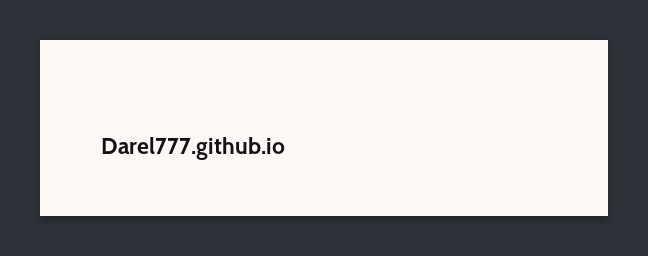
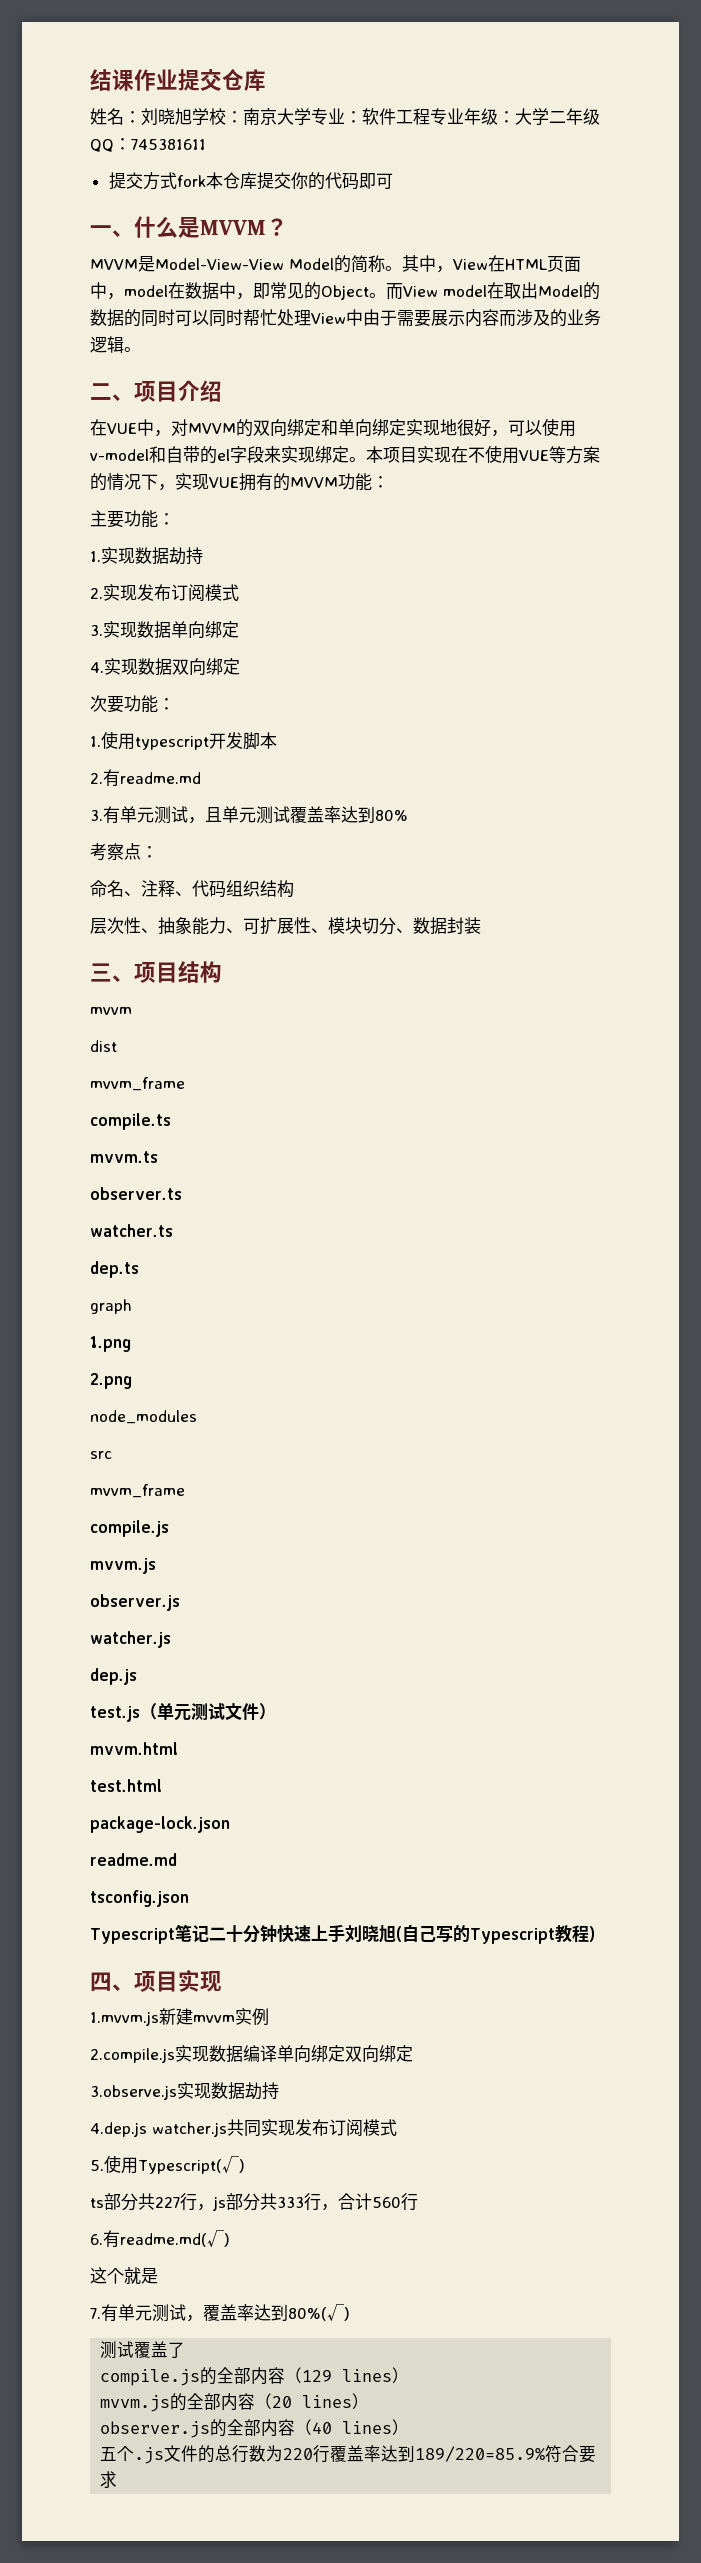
[101,137,285,160] Darel777.github.io -> [90,69,266,91] [90,108,600,125] [90,138,206,152] [108,172,393,190] [90,216,288,238] [90,255,581,273] [90,282,600,300] [90,309,601,327] [90,336,141,353] [90,380,222,402] [90,418,576,437] [90,445,600,464] [90,473,389,491] [90,510,175,528] [90,547,203,565] [90,584,239,601] [90,621,239,639] [90,658,240,676] [90,695,175,713] [90,731,277,750] [90,769,201,787] [90,806,408,824] [90,843,158,861] [90,880,294,898] [90,917,481,935] [90,961,222,983] [90,1007,132,1015] [90,1040,117,1052] [90,1077,185,1091] [90,1113,171,1130] [90,1151,158,1163] [90,1187,182,1200] [90,1224,173,1237] [90,1261,139,1278] [90,1299,132,1314] [90,1336,131,1352] [90,1373,132,1389] [90,1410,197,1424] [90,1451,112,1459] [90,1484,185,1498] [90,1520,169,1537] [90,1558,156,1574] [90,1594,180,1611] [90,1631,171,1648] [90,1668,137,1685] [90,1703,276,1722] [90,1742,178,1755] [90,1779,162,1792] [90,1816,230,1833] [90,1853,177,1866] [90,1890,189,1907] [90,1924,595,1944] [90,1969,222,1992] [90,2008,269,2026] [90,2045,413,2063] [90,2082,279,2100] [90,2119,397,2137] [90,2155,245,2174] [90,2193,418,2211] [90,2230,230,2248] [90,2267,158,2284] [90,2304,350,2322] [100,2341,186,2359] [100,2367,410,2386] [100,2393,370,2412] [100,2419,410,2438] [100,2445,597,2464] [100,2471,118,2488] 结课作业提交仓库 // 姓名：刘晓旭学校：南京大学专业：软件工程专业年级：大学二年级QQ：745381611 // 提交方式fork本仓库提交你的代码即可 // 一、什么是MVVM？ // MVVM是Model-View-View Model的简称。其中，View在HTML页面中，model在数据中，即常见的Object。而View model在取出Model的数据的同时可以同时帮忙处理View中由于需要展示内容而涉及的业务逻辑。 // 二、项目介绍 // 在VUE中，对MVVM的双向绑定和单向绑定实现地很好，可以使用v-model和自带的el字段来实现绑定。本项目实现在不使用VUE等方案的情况下，实现VUE拥有的MVVM功能： // 主要功能： // 1.实现数据劫持 // 2.实现发布订阅模式 // 3.实现数据单向绑定 // 4.实现数据双向绑定 // 次要功能： // 1.使用typescript开发脚本 // 2.有readme.md // 3.有单元测试，且单元测试覆盖率达到80% // 考察点： // 命名、注释、代码组织结构 // 层次性、抽象能力、可扩展性、模块切分、数据封装 // 三、项目结构 // mvvm // dist // mvvm_frame // compile.ts // mvvm.ts // observer.ts // watcher.ts // dep.ts // graph // 1.png // 2.png // node_modules // src // mvvm_frame // compile.js // mvvm.js // observer.js // watcher.js // dep.js // test.js（单元测试文件） // mvvm.html // test.html // package-lock.json // readme.md // tsconfig.json // Typescript笔记二十分钟快速上手刘晓旭(自己写的Typescript教程) // 四、项目实现 // 1.mvvm.js新建mvvm实例 // 2.compile.js实现数据编译单向绑定双向绑定 // 3.observe.js实现数据劫持 // 4.dep.js watcher.js共同实现发布订阅模式 // 5.使用Typescript(√) // ts部分共227行，js部分共333行，合计560行 // 6.有readme.md(√) // 这个就是 // 7.有单元测试，覆盖率达到80%(√) // 测试覆盖了 // compile.js的全部内容（129 lines） // mvvm.js的全部内容（20 lines） // observer.js的全部内容（40 lines） // 五个.js文件的总行数为220行覆盖率达到189/220=85.9%符合要求

